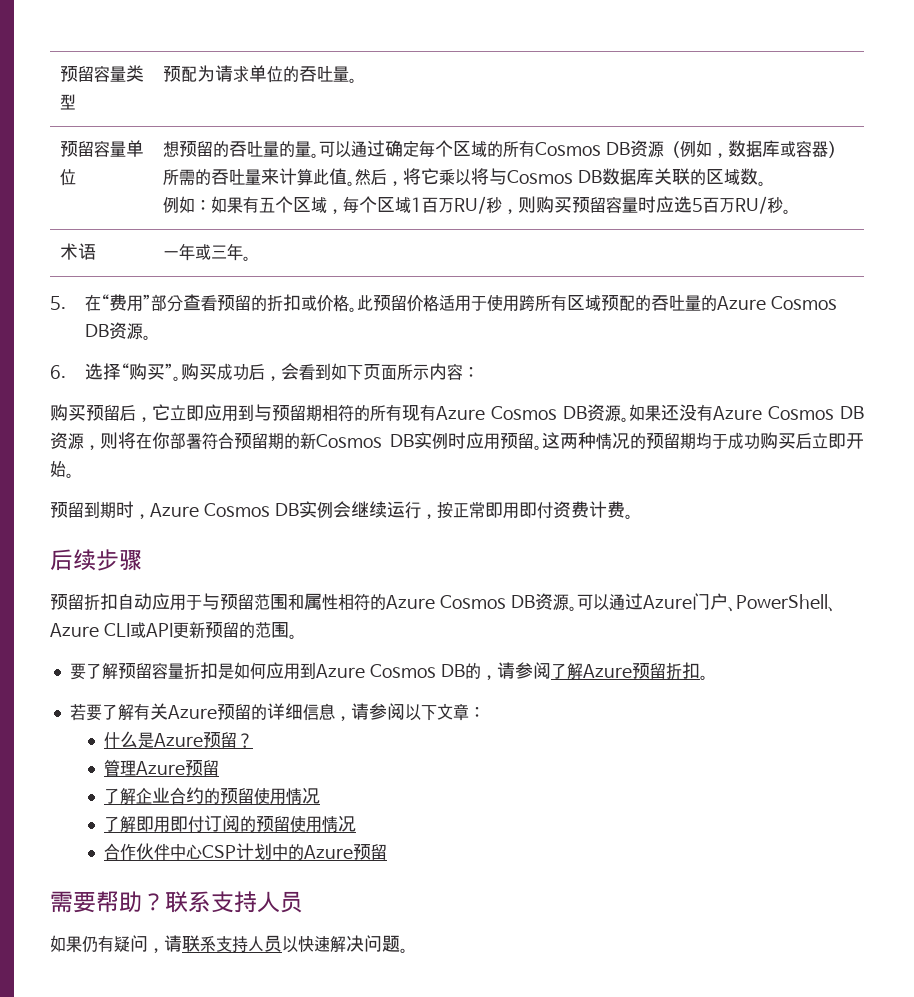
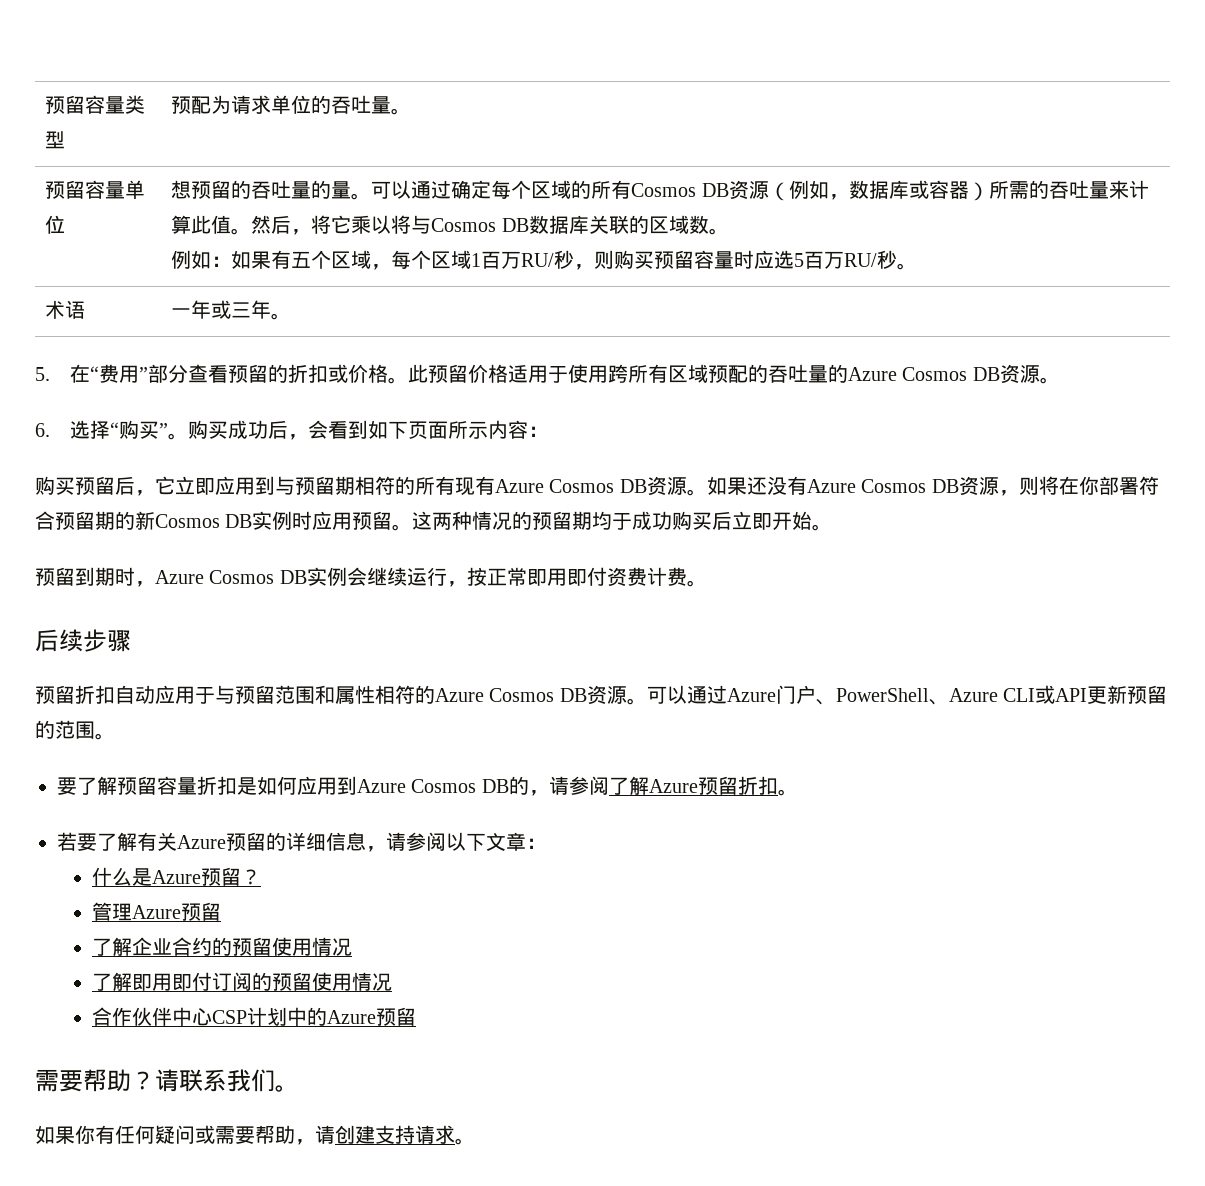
[165,891,303,913] [50,935,400,953] 联系支持人员 // 如果仍有疑问，请联系支持人员以快速解决问题 -> [155,1069,299,1092] [35,1125,455,1145] 请联系我们。 // 如果你有任何疑问或需要帮助，请创建支持请求

